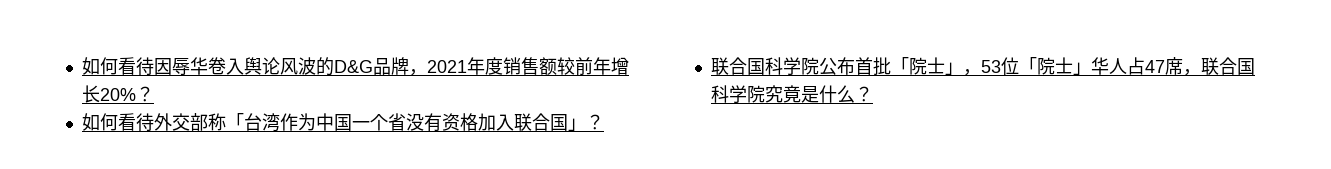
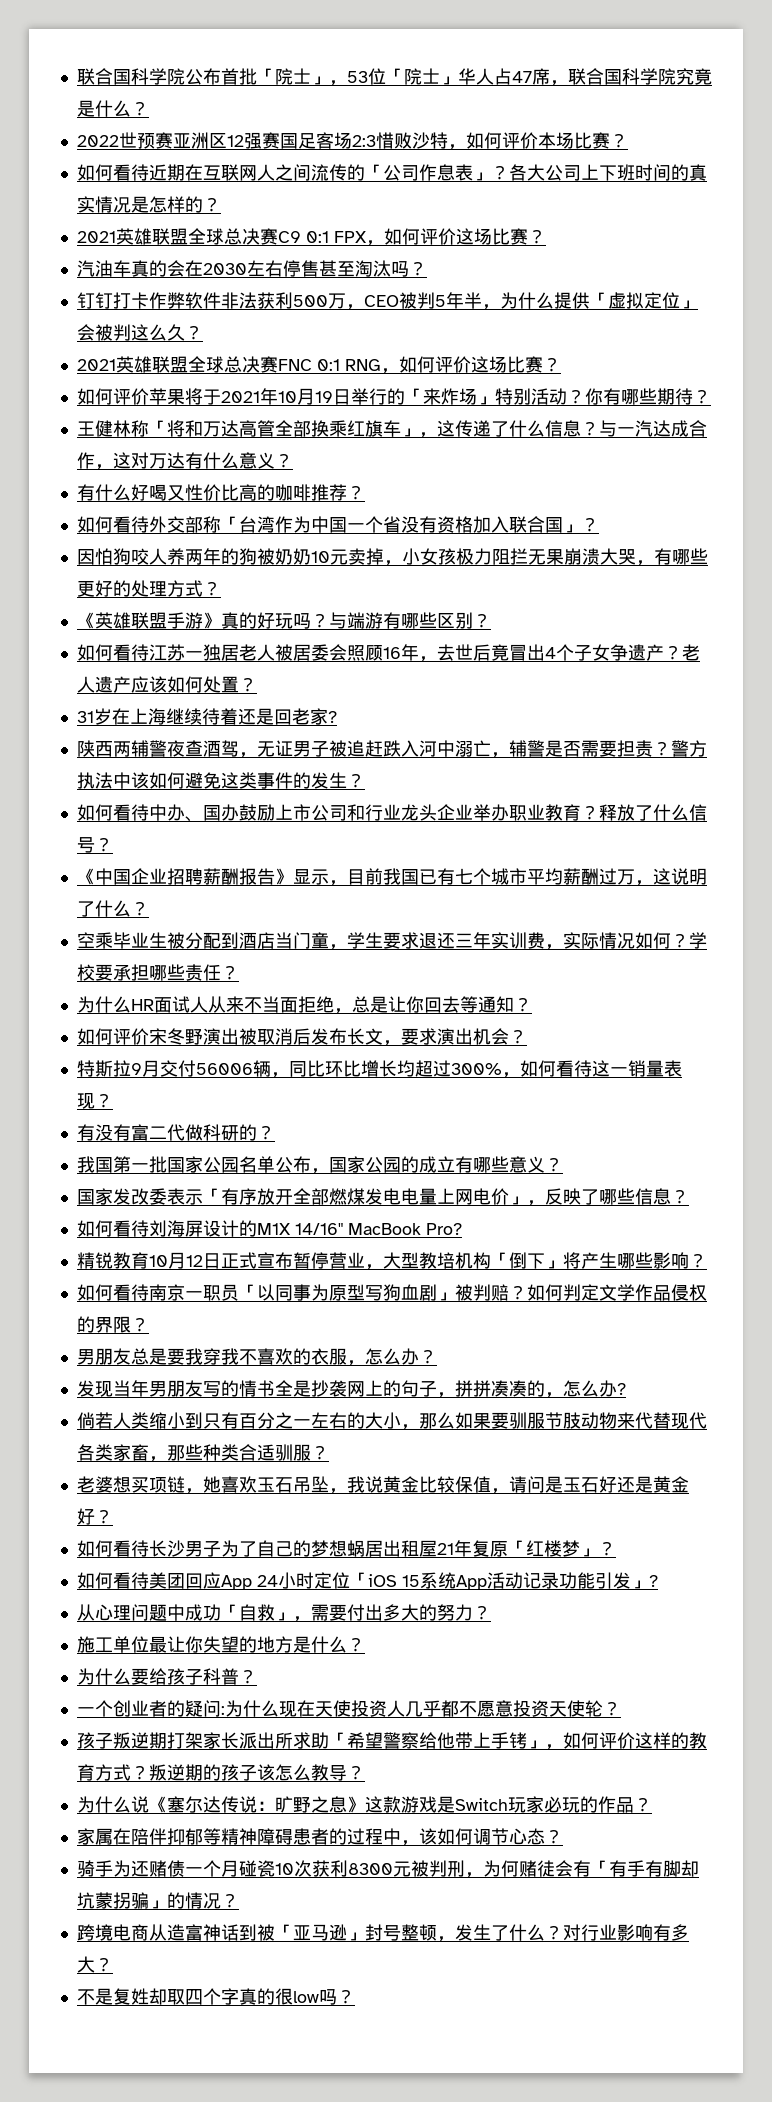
[81,57,629,76] [81,85,154,103] [81,113,604,132] 如何看待因辱华卷入舆论风波的D&G品牌，2021年度销售额较前年增长20%？ // 如何看待外交部称「台湾作为中国一个省没有资格加入联合国」？ // -> (76, 76) none
(873, 94) none -> [76,132,628,150] [76,164,707,181] [76,196,221,213] [76,228,546,246] [76,260,427,277] [76,292,698,310] [76,324,203,341] [76,356,561,374] [76,388,711,405] [76,420,707,438] [76,452,293,470] [76,484,365,501] [76,516,599,533] [76,548,708,566] [76,580,221,597] [76,612,491,629] [76,644,700,662] [76,676,257,693] [76,708,337,725] [76,740,707,758] [76,772,365,789] [76,804,707,822] [76,837,113,853] [76,868,707,886] [76,900,149,917] [76,932,707,950] [76,964,239,981] [76,996,532,1014] [76,1028,527,1046] [76,1060,682,1078] [76,1093,113,1109] [76,1124,275,1141] [76,1156,563,1174] [76,1188,689,1206] [76,1220,462,1237] [76,1252,707,1270] [76,1284,707,1301] [76,1316,149,1333] [76,1348,437,1366] [76,1380,626,1398] [76,1412,707,1430] [76,1444,329,1462] [76,1476,689,1494] [76,1508,113,1525] [76,1540,616,1557] [76,1572,658,1590] [76,1604,491,1622] [76,1636,365,1653] [76,1668,257,1685] [76,1700,621,1717] [76,1732,707,1750] [76,1764,365,1781] [76,1796,652,1813] [76,1828,563,1846] [76,1860,699,1878] [76,1892,239,1909] [76,1924,689,1942] [76,1956,113,1973] [76,1988,355,2005] // 2022世预赛亚洲区12强赛国足客场2:3惜败沙特，如何评价本场比赛？ // 如何看待近期在互联网人之间流传的「公司作息表」？各大公司上下班时间的真实情况是怎样的？ // 2021英雄联盟全球总决赛C9 0:1 FPX，如何评价这场比赛？ // 汽油车真的会在2030左右停售甚至淘汰吗？ // 钉钉打卡作弊软件非法获利500万，CEO被判5年半，为什么提供「虚拟定位」会被判这么久？ // 2021英雄联盟全球总决赛FNC 0:1 RNG，如何评价这场比赛？ // 如何评价苹果将于2021年10月19日举行的「来炸场」特别活动？你有哪些期待？ // 王健林称「将和万达高管全部换乘红旗车」，这传递了什么信息？与一汽达成合作，这对万达有什么意义？ // 有什么好喝又性价比高的咖啡推荐？ // 如何看待外交部称「台湾作为中国一个省没有资格加入联合国」？ // 因怕狗咬人养两年的狗被奶奶10元卖掉，小女孩极力阻拦无果崩溃大哭，有哪些更好的处理方式？ // 《英雄联盟手游》真的好玩吗？与端游有哪些区别？ // 如何看待江苏一独居老人被居委会照顾16年，去世后竟冒出4个子女争遗产？老人遗产应该如何处置？ // 31岁在上海继续待着还是回老家? // 陕西两辅警夜查酒驾，无证男子被追赶跌入河中溺亡，辅警是否需要担责？警方执法中该如何避免这类事件的发生？ // 如何看待中办、国办鼓励上市公司和行业龙头企业举办职业教育？释放了什么信号？ // 《中国企业招聘薪酬报告》显示，目前我国已有七个城市平均薪酬过万，这说明了什么？ // 空乘毕业生被分配到酒店当门童，学生要求退还三年实训费，实际情况如何？学校要承担哪些责任？ // 为什么HR面试人从来不当面拒绝，总是让你回去等通知？ // 如何评价宋冬野演出被取消后发布长文，要求演出机会？ // 特斯拉9月交付56006辆，同比环比增长均超过300%，如何看待这一销量表现？ // 有没有富二代做科研的？ // 我国第一批国家公园名单公布，国家公园的成立有哪些意义？ // 国家发改委表示「有序放开全部燃煤发电电量上网电价」，反映了哪些信息？ // 如何看待刘海屏设计的M1X 14/16" MacBook Pro? // 精锐教育10月12日正式宣布暂停营业，大型教培机构「倒下」将产生哪些影响？ // 如何看待南京一职员「以同事为原型写狗血剧」被判赔？如何判定文学作品侵权的界限？ // 男朋友总是要我穿我不喜欢的衣服，怎么办？ // 发现当年男朋友写的情书全是抄袭网上的句子，拼拼凑凑的，怎么办? // 倘若人类缩小到只有百分之一左右的大小，那么如果要驯服节肢动物来代替现代各类家畜，那些种类合适驯服？ // 老婆想买项链，她喜欢玉石吊坠，我说黄金比较保值，请问是玉石好还是黄金好？ // 如何看待长沙男子为了自己的梦想蜗居出租屋21年复原「红楼梦」？ // 如何看待美团回应App 24小时定位「iOS 15系统App活动记录功能引发」? // 从心理问题中成功「自救」，需要付出多大的努力？ // 施工单位最让你失望的地方是什么？ // 为什么要给孩子科普？ // 一个创业者的疑问:为什么现在天使投资人几乎都不愿意投资天使轮？ // 孩子叛逆期打架家长派出所求助「希望警察给他带上手铐」，如何评价这样的教育方式？叛逆期的孩子该怎么教导？ // 为什么说《塞尔达传说：旷野之息》这款游戏是Switch玩家必玩的作品？ // 家属在陪伴抑郁等精神障碍患者的过程中，该如何调节心态？ // 骑手为还赌债一个月碰瓷10次获利8300元被判刑，为何赌徒会有「有手有脚却坑蒙拐骗」的情况？ // 跨境电商从造富神话到被「亚马逊」封号整顿，发生了什么？对行业影响有多大？ // 不是复姓却取四个字真的很low吗？

